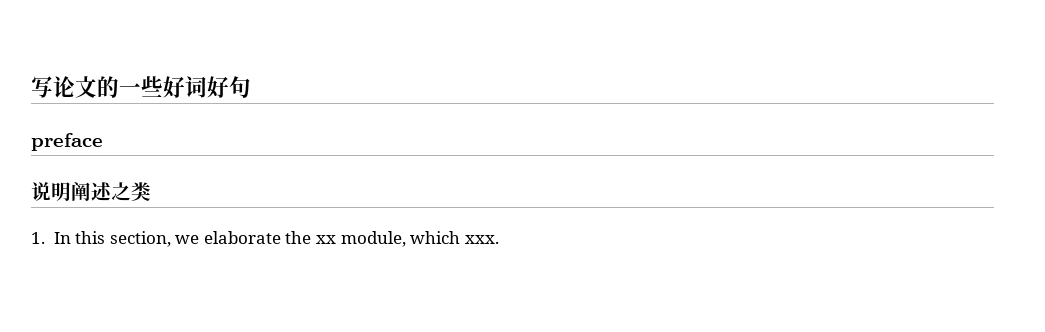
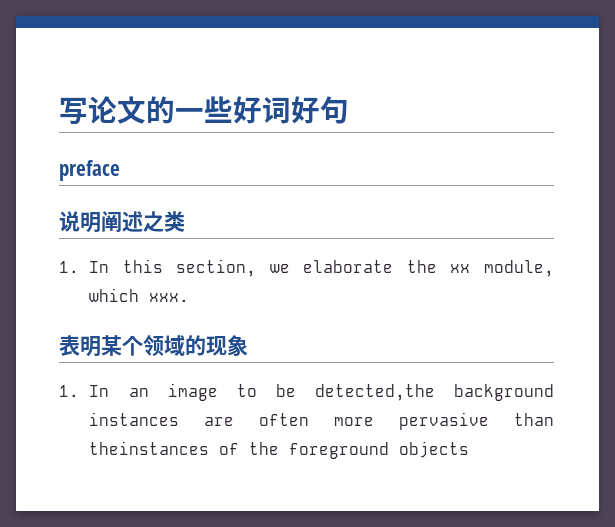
(499, 239) none -> [59,335,248,357] [59,383,554,401] [89,412,554,430] [89,441,470,459] // 表明某个领域的现象 // 1. In an image to be detected,the background instances are often more pervasive than theinstances of the foreground objects

